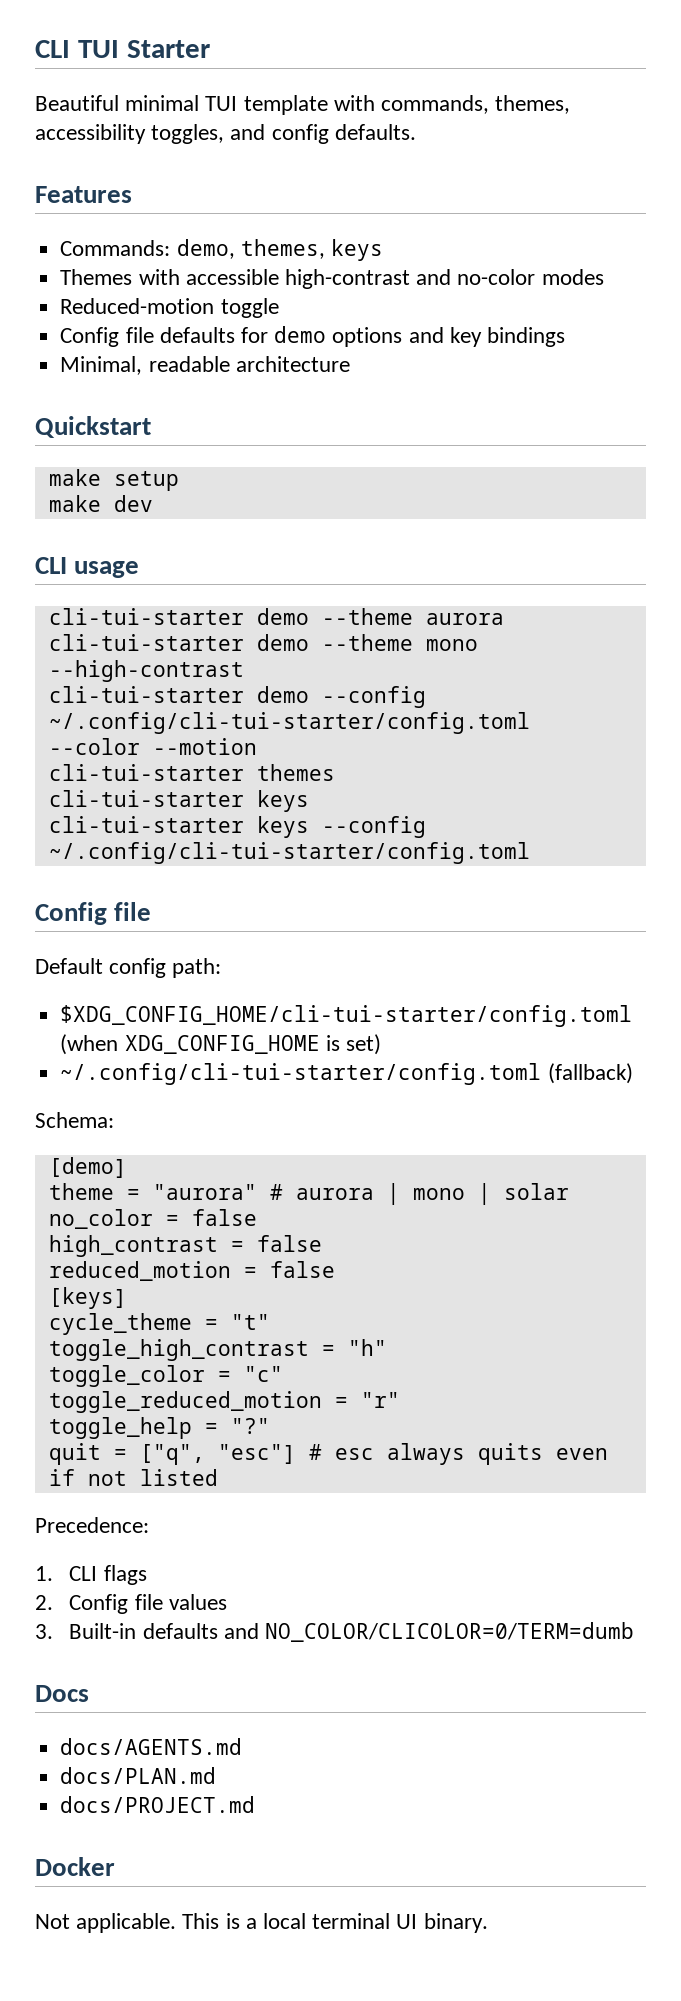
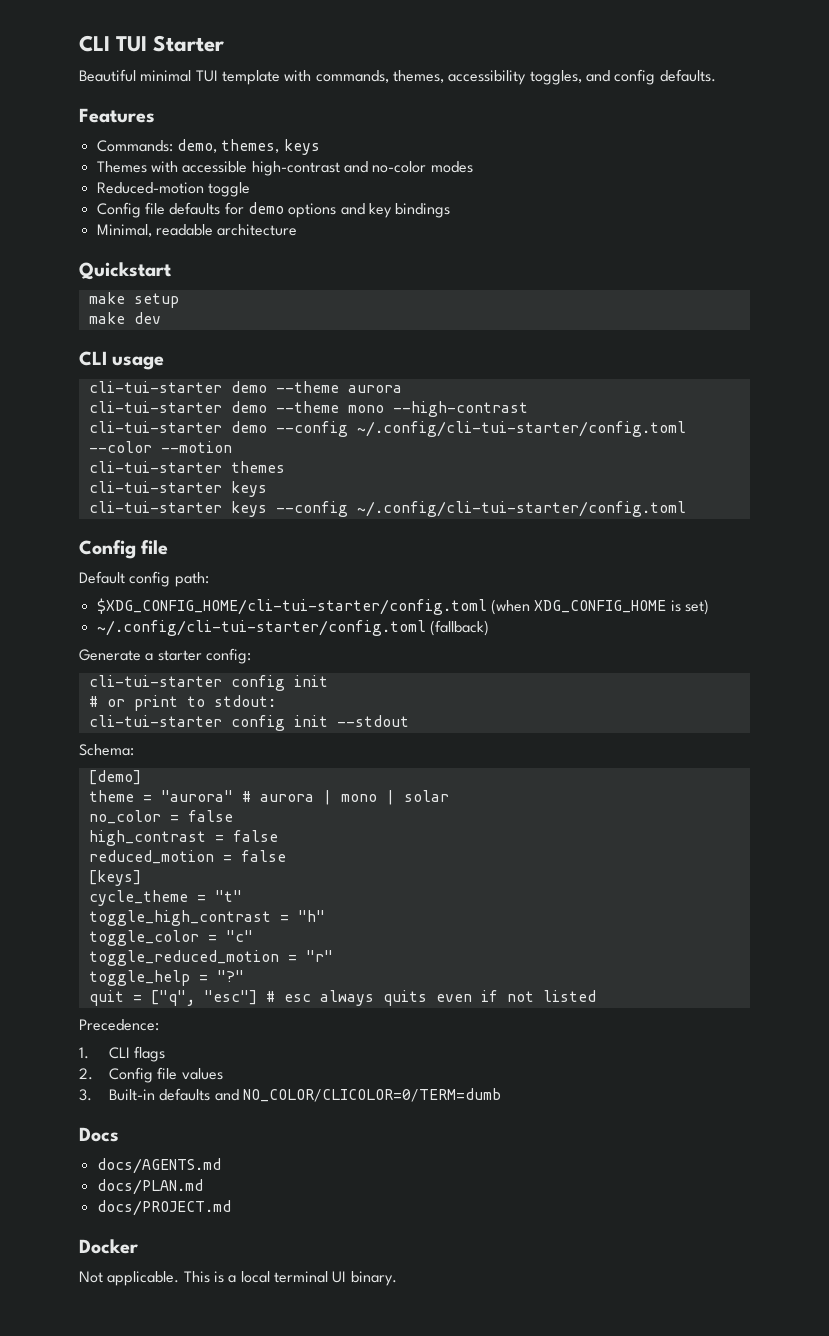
(633, 1073) none -> [79,648,251,664] [88,675,328,691] [88,695,276,711] [88,715,409,731] // Generate a starter config: // cli-tui-starter config init // # or print to stdout: // cli-tui-starter config init --stdout

